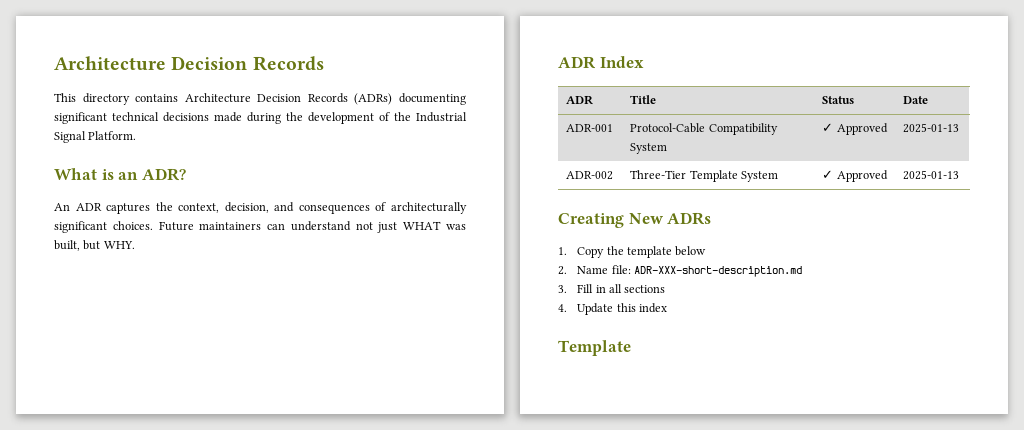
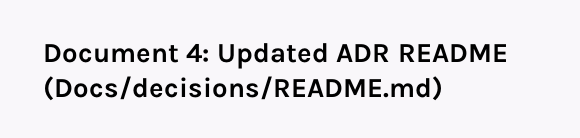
[54,56,324,71] [54,93,466,105] [54,112,467,124] [54,131,137,143] [54,168,186,181] [54,202,467,214] [54,221,466,233] [54,240,135,251] [558,56,644,69] [566,95,594,105] [630,95,657,104] [822,96,855,104] [903,96,929,104] [566,124,614,132] [630,123,778,135] [630,143,668,154] [822,123,888,135] [903,123,960,133] [566,171,614,180] [630,170,778,182] [822,170,888,182] [903,170,960,180] [558,212,712,228] [558,246,707,258] [558,265,802,277] [558,284,666,293] [558,303,667,315] [558,340,631,356] Architecture Decision Records // This directory contains Architecture Decision Records (ADRs) documenting significant technical decisions made during the development of the Industrial Signal Platform. // What is an ADR? // An ADR captures the context, decision, and consequences of architecturally significant choices. Future maintainers can understand not just WHAT was built, but WHY. // ADR Index // ADR | Title | Status | Date // ADR-001 | Protocol-Cable Compatibility System | ✓ Approved | 2025-01-13 // ADR-002 | Three-Tier Template System | ✓ Approved | 2025-01-13 // Creating New ADRs // 1. Copy the template below // 2. Name file: ADR-XXX-short-description.md // 3. Fill in all sections // 4. Update this index // Template -> [43,43,508,69] [43,76,443,101] Document 4: Updated ADR README (Docs/decisions/README.md)

